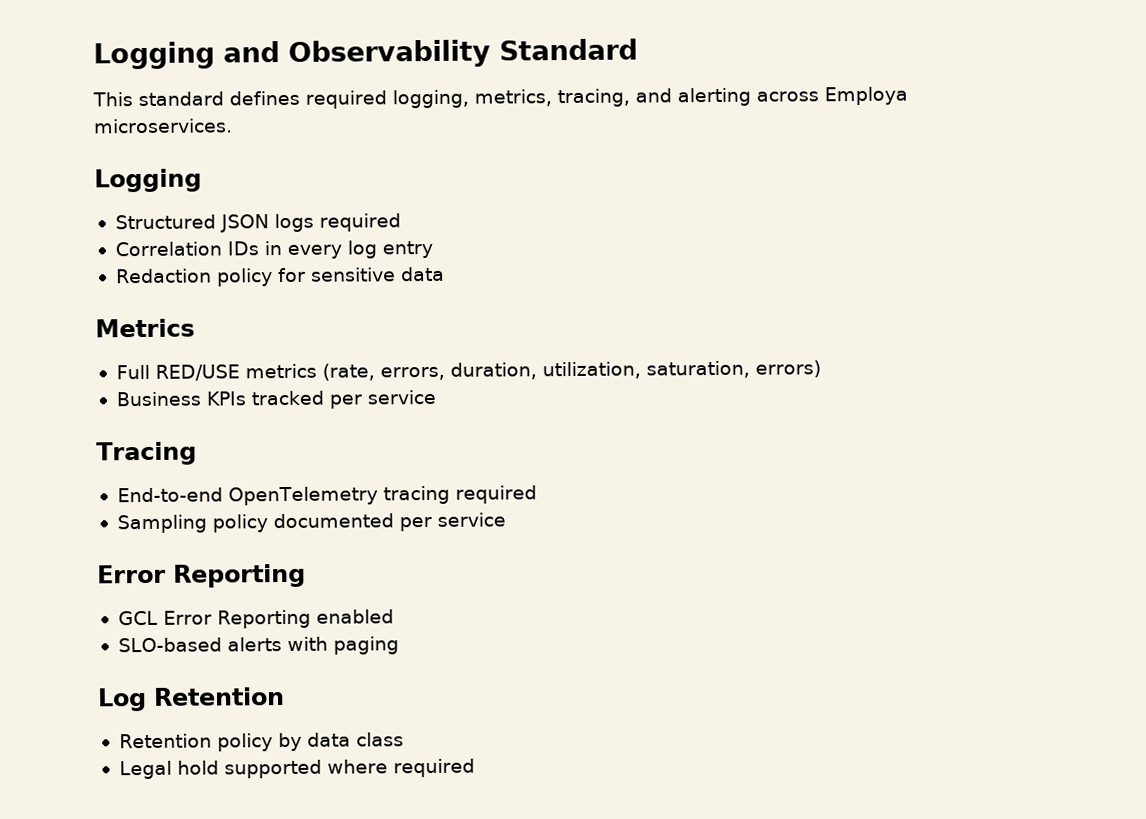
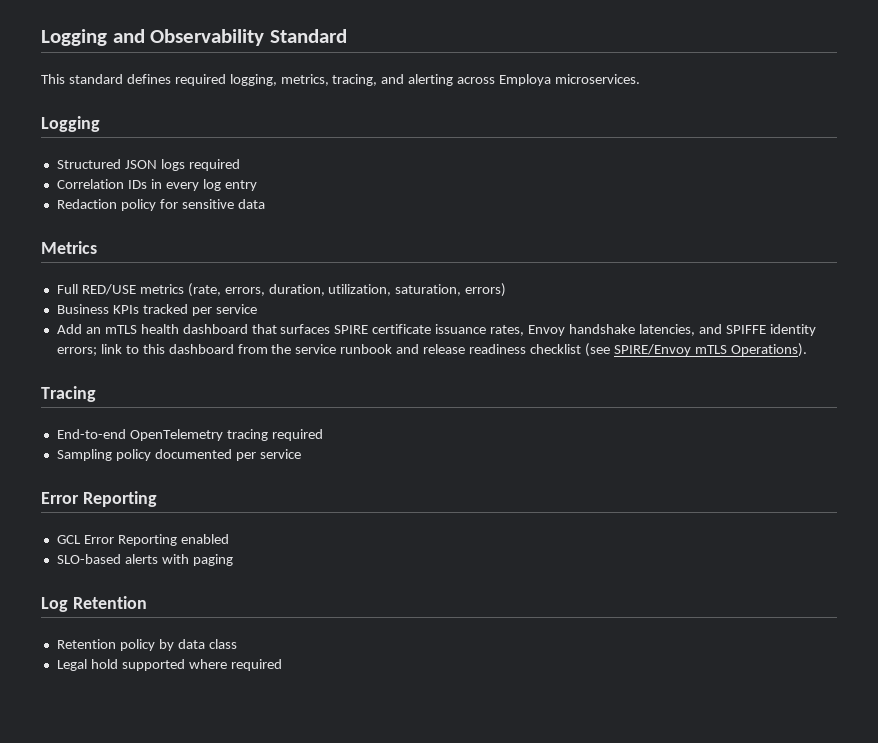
(436, 397) none -> [56,324,816,336] [56,343,807,357] // Add an mTLS health dashboard that surfaces SPIRE certificate issuance rates, Envoy handshake latencies, and SPIFFE identity errors; link to this dashboard from the service runbook and release readiness checklist (see SPIRE/Envoy mTLS Operations).

